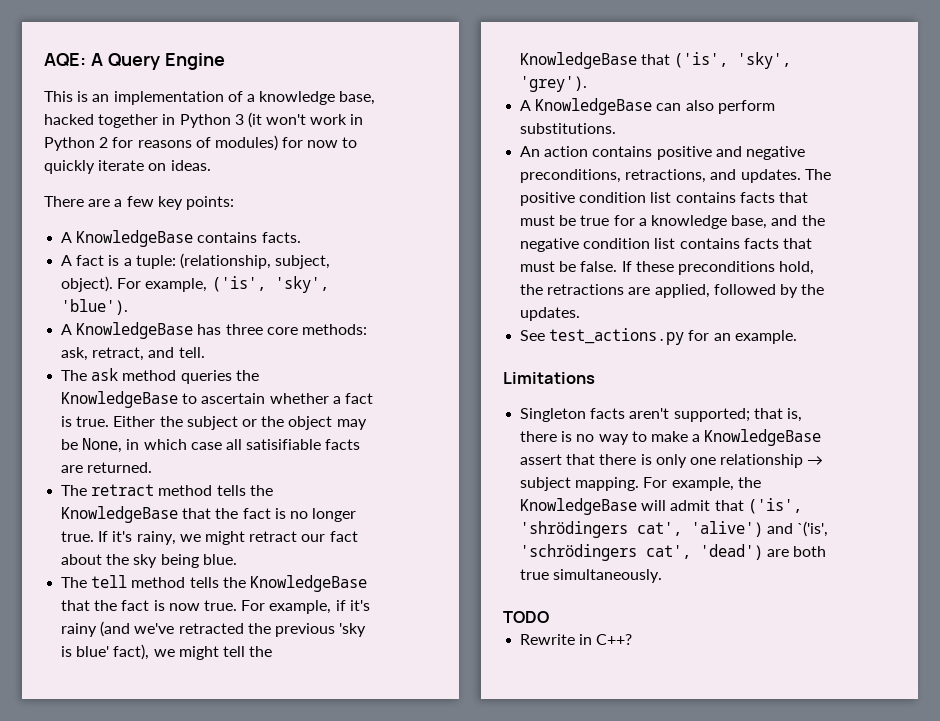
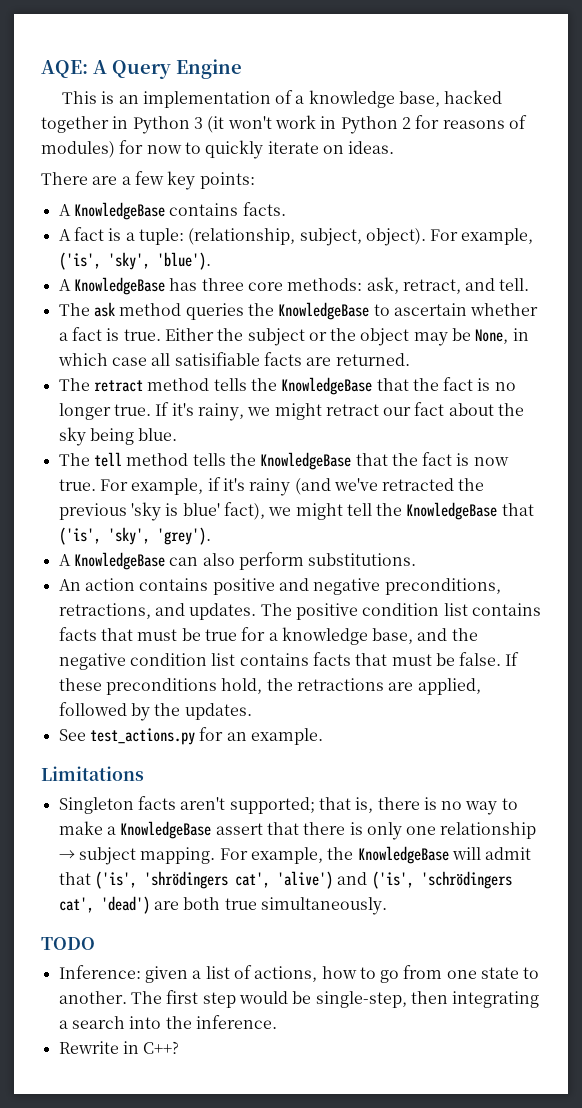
[797,521,829,537] `('is', -> [371,871,414,889] ('is',
(549, 617) none -> [58,965,540,983] [58,990,540,1008] [58,1015,277,1029] // Inference: given a list of actions, how to go from one state to another. The first step would be single-step, then integrating a search into the inference.

